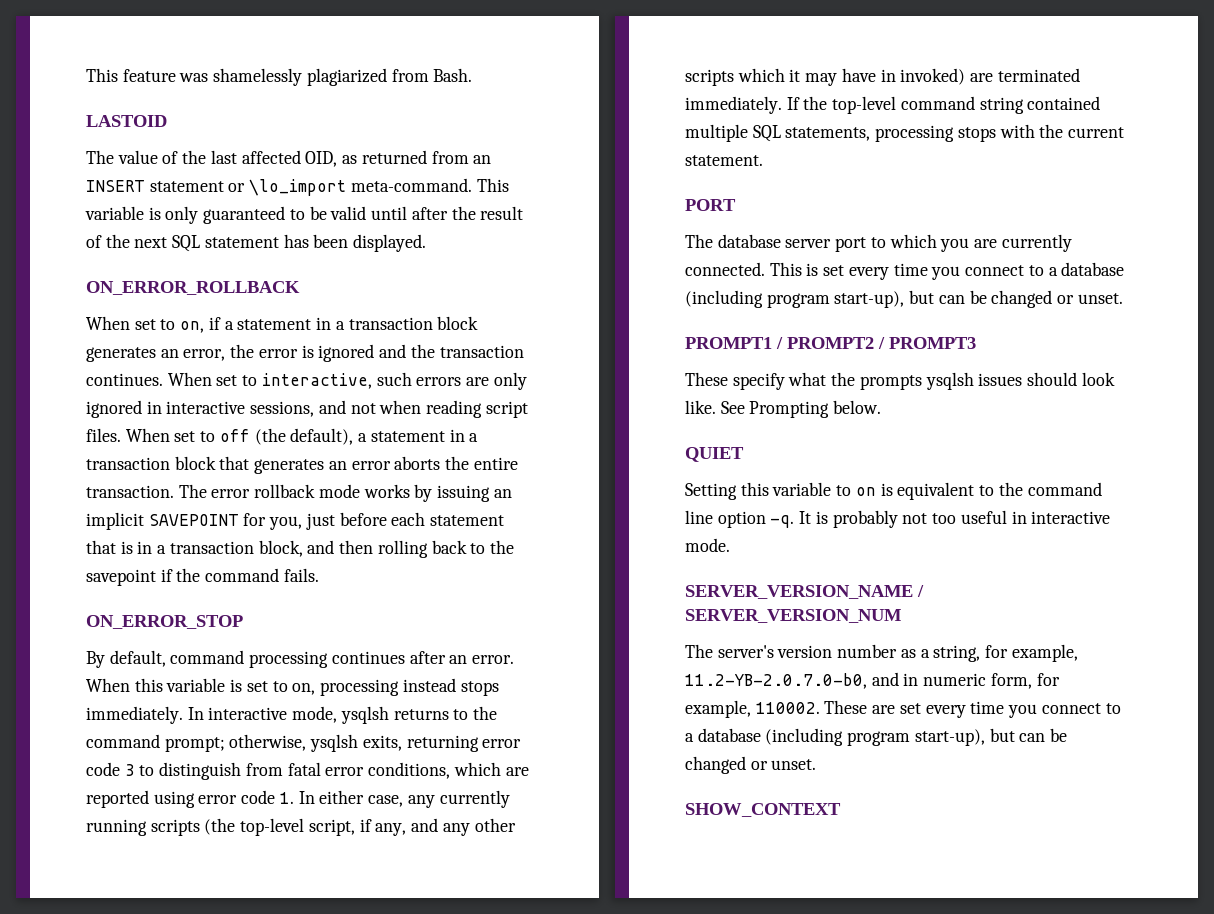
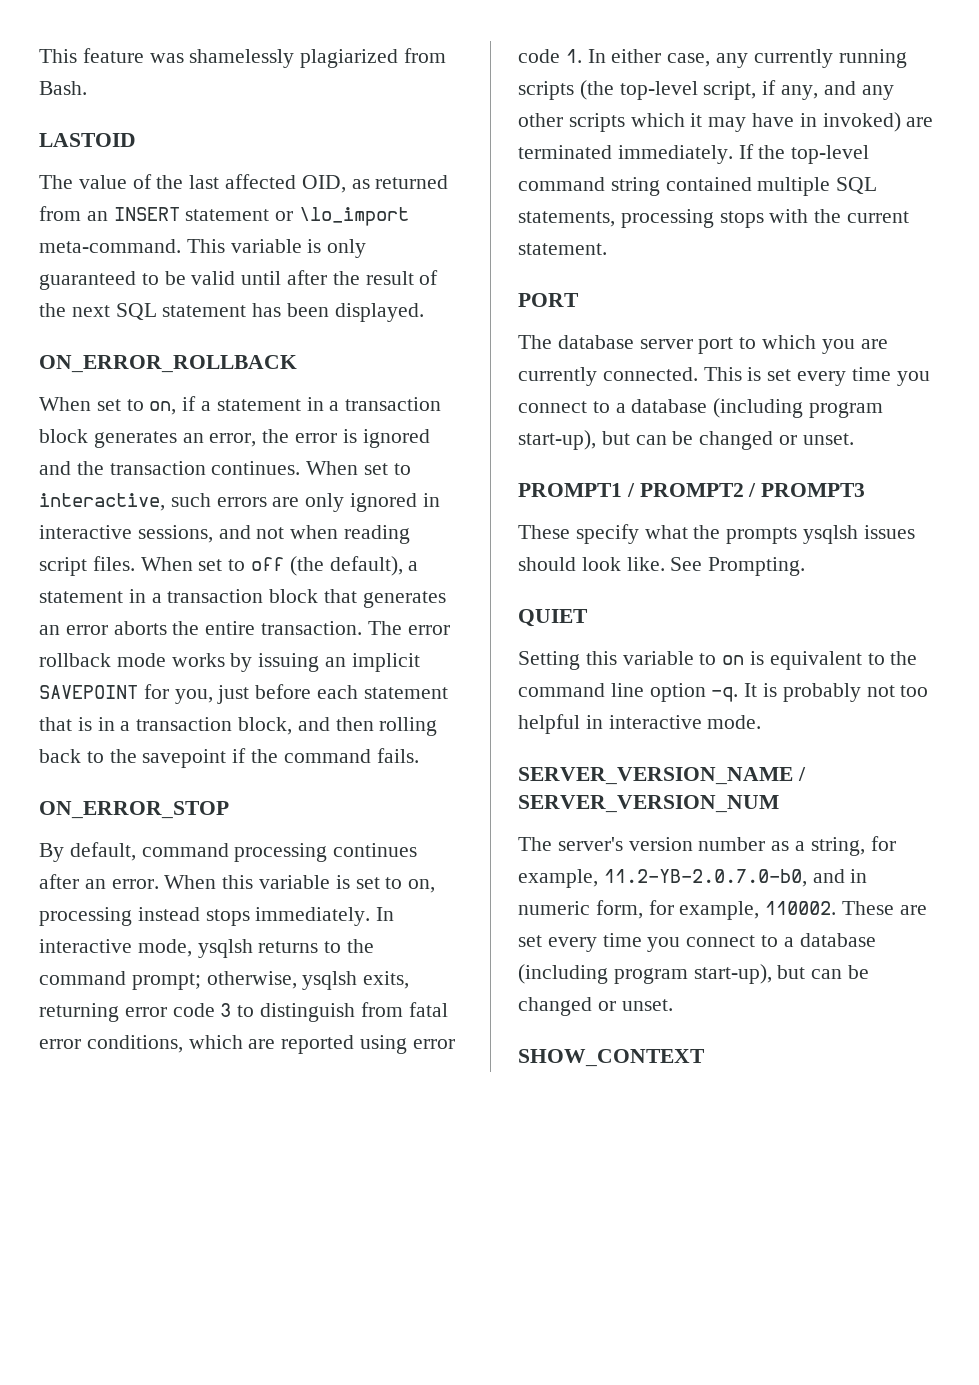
[749,400,882,418] Prompting below. -> [708,557,806,576] Prompting.
[960,510,1007,524] useful -> [518,714,580,734] helpful

